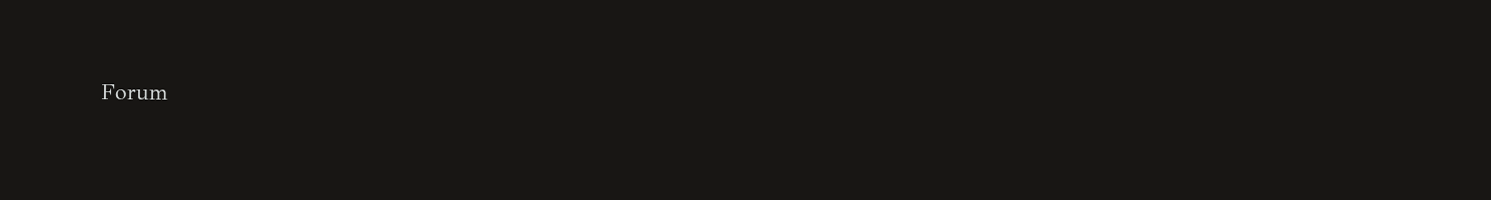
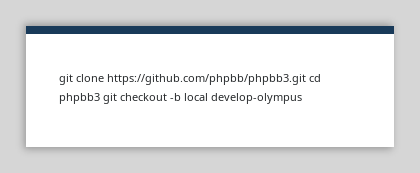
[100,84,169,101] Forum -> [59,74,321,85] [59,93,302,104] git clone https://github.com/phpbb/phpbb3.git cd phpbb3 git checkout -b local develop-olympus

